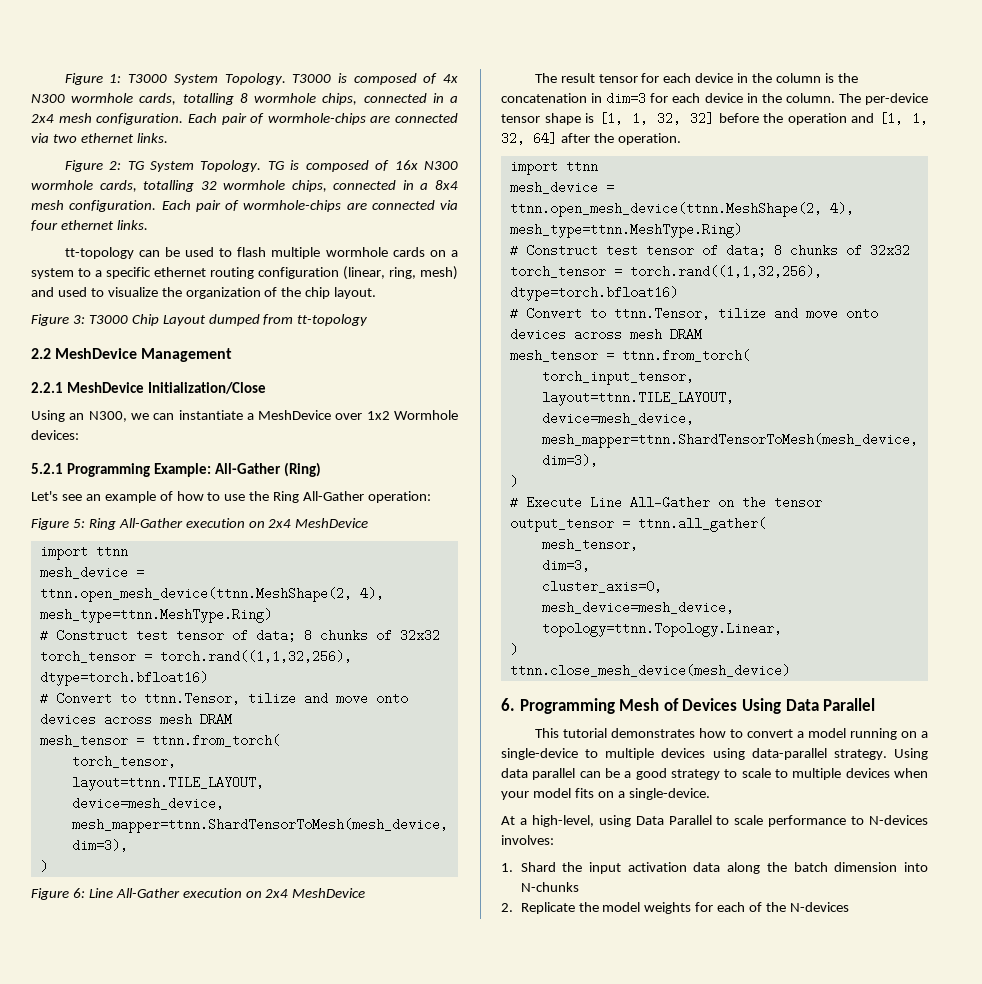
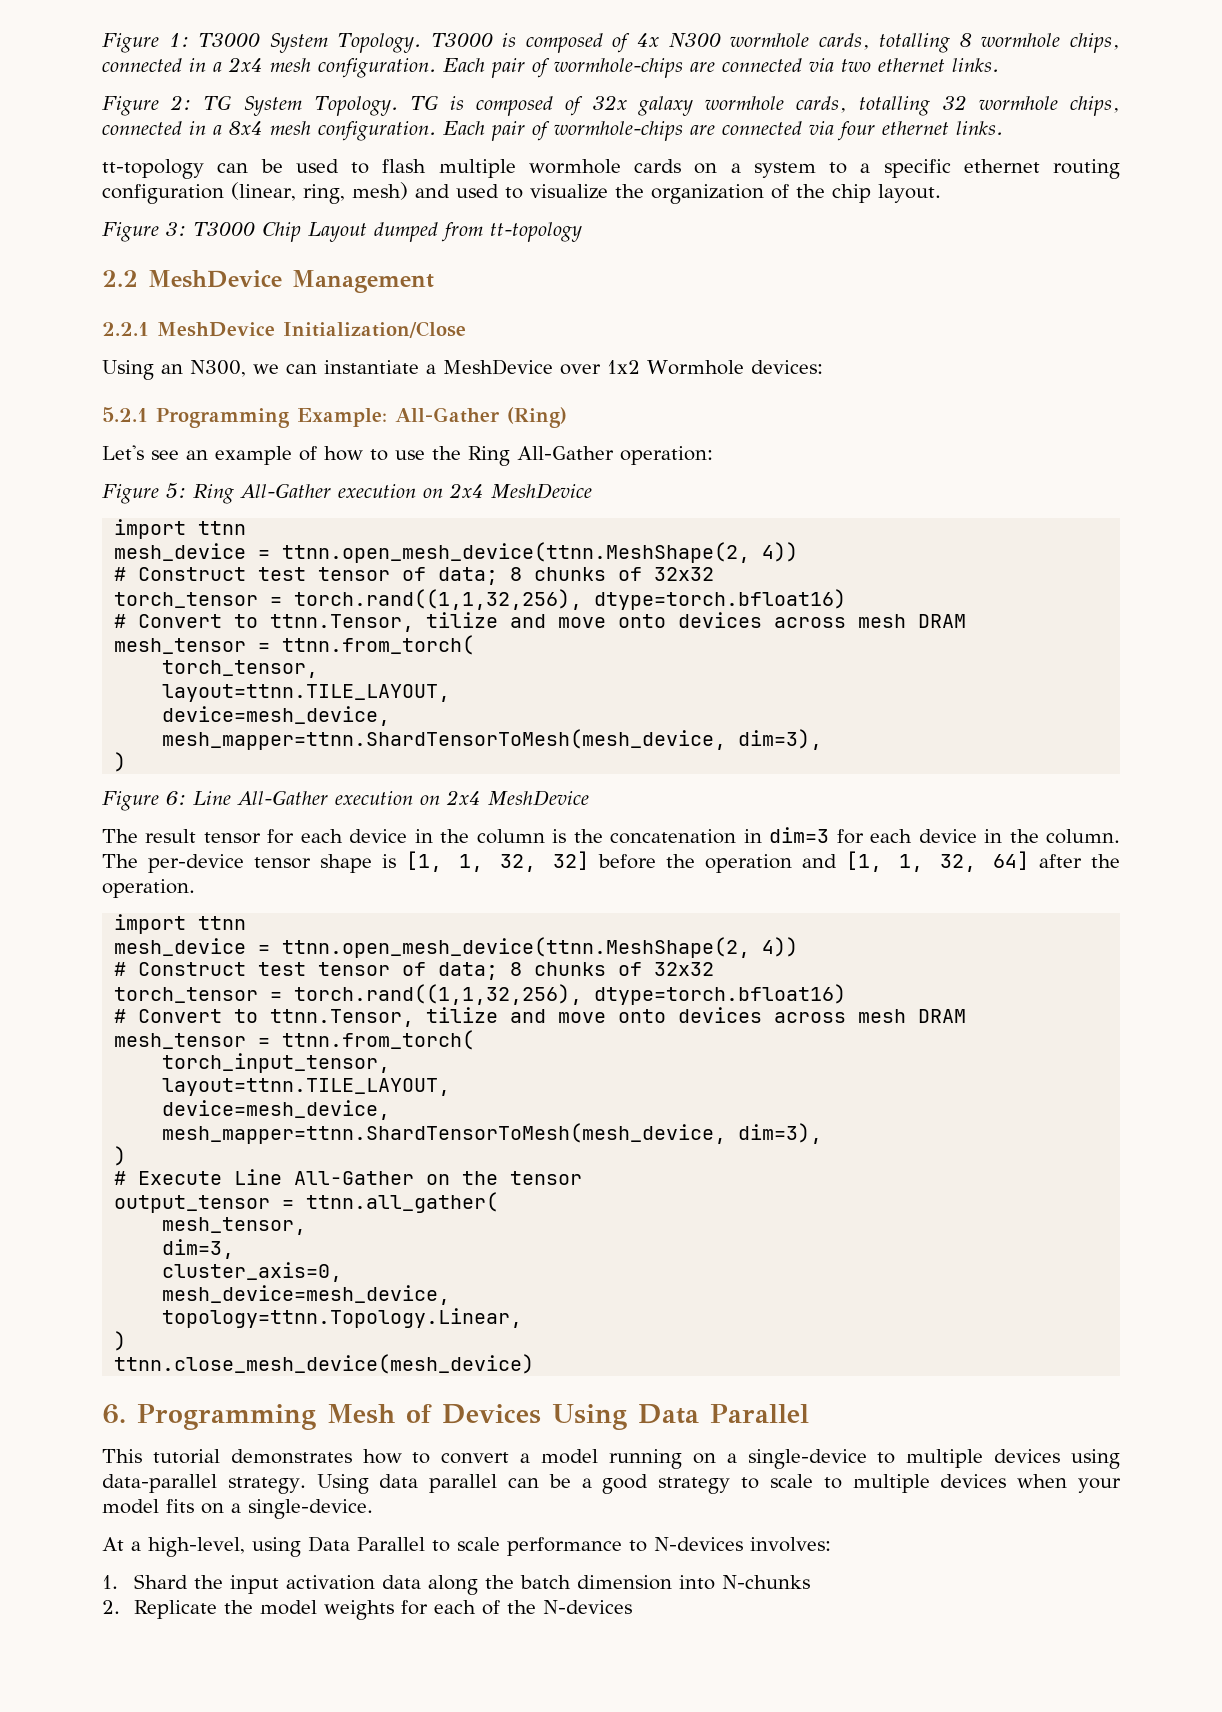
[394,160,458,170] 16x N300 -> [592,95,693,116] 32x galaxy
[359,587,384,600] [39,608,272,623] 4), mesh_type=ttnn.MeshType.Ring) -> [762,542,799,562] 4))
[829,202,854,215] [509,223,742,238] 4), mesh_type=ttnn.MeshType.Ring) -> [762,937,799,957] 4))

